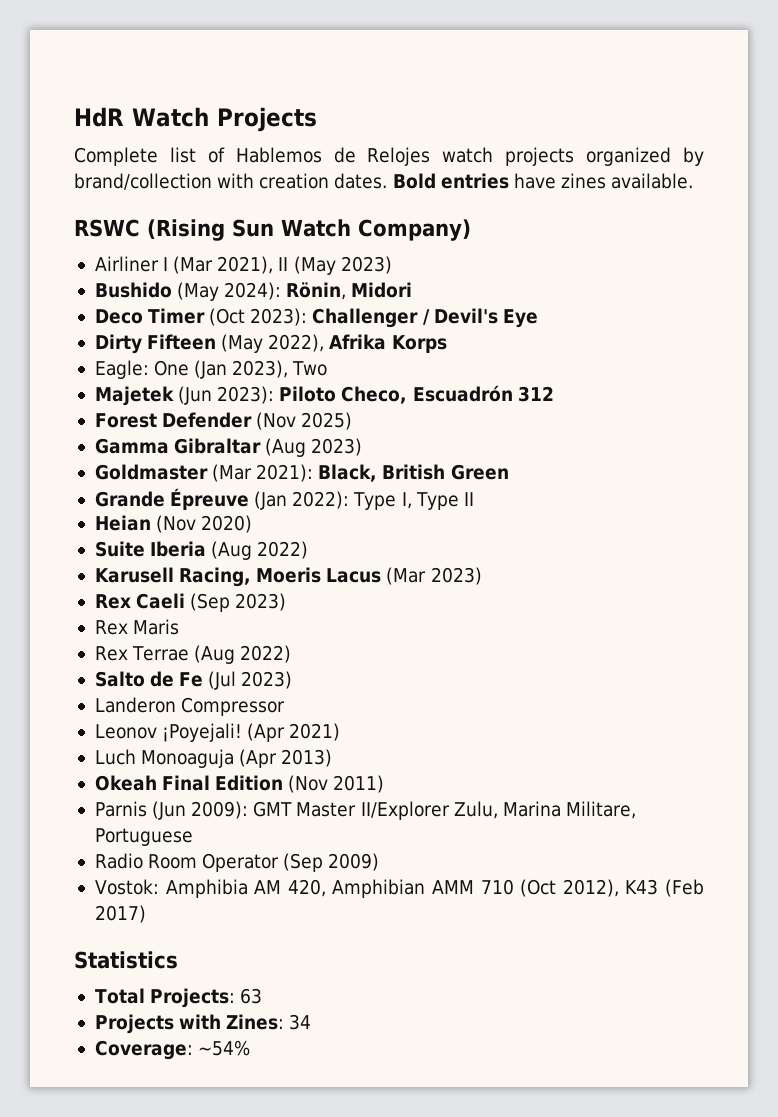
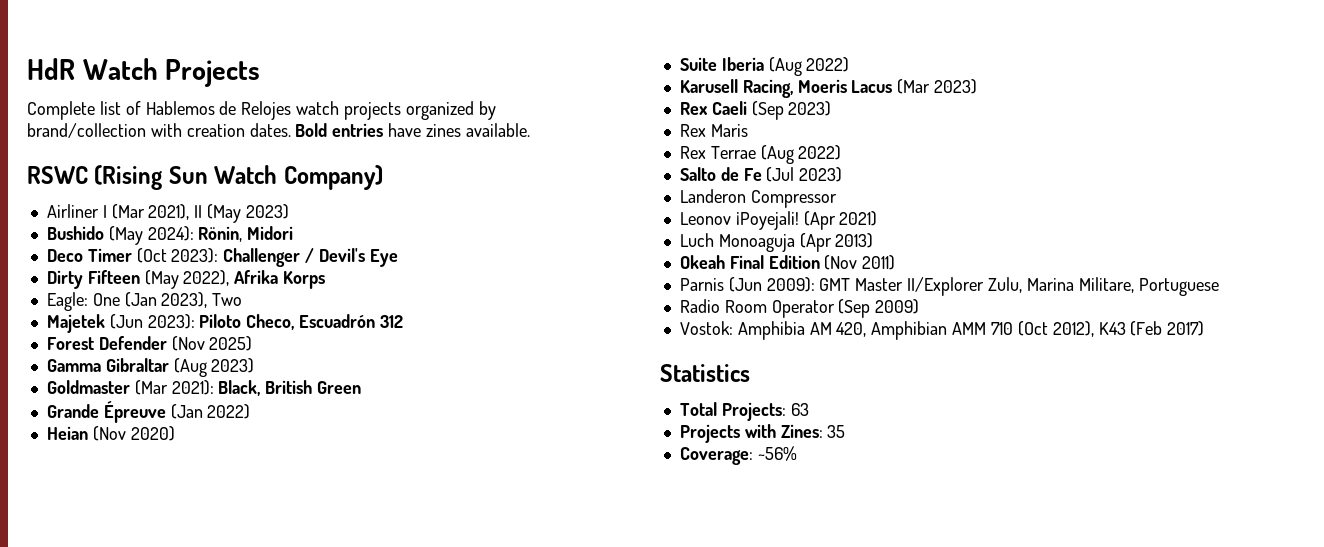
[292,491,474,510] 2022): Type I, Type II -> [207,404,251,419] 2022)
[289,1014,312,1030] 34 -> [827,425,846,438] 35
[198,1040,251,1056] ~54% -> [757,446,797,461] ~56%

